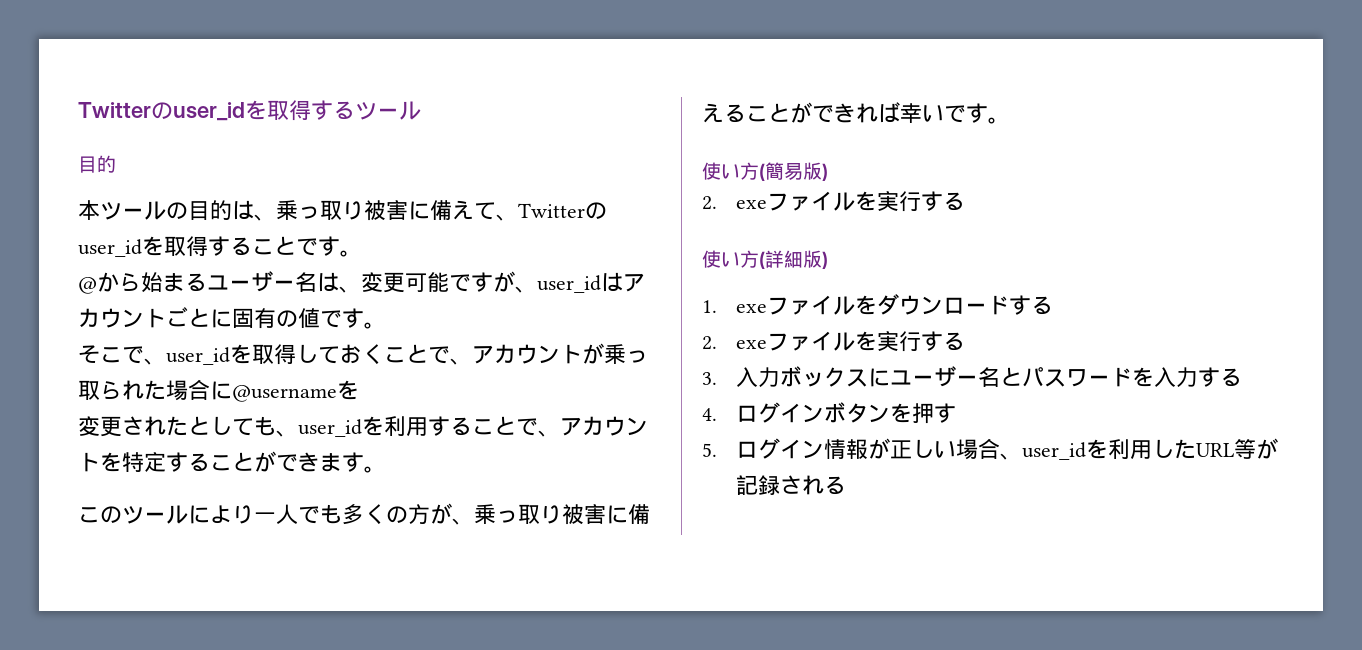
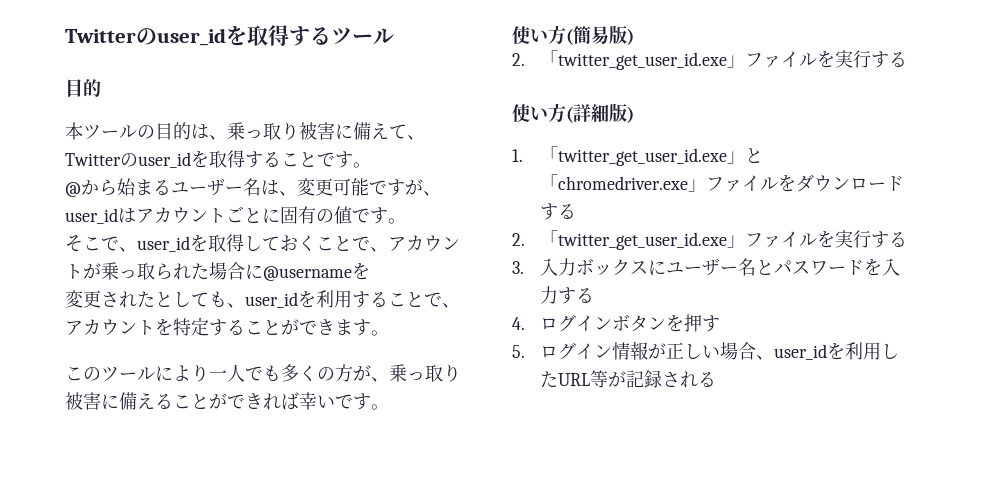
[736,200,768,209] exe -> [539,50,745,70] 「twitter_get_user_id.exe」
[736,304,768,313] exe -> [539,146,763,166] [539,174,706,192] 「twitter_get_user_id.exe」と「chromedriver.exe」
[736,340,768,349] exe -> [539,230,745,250] 「twitter_get_user_id.exe」

